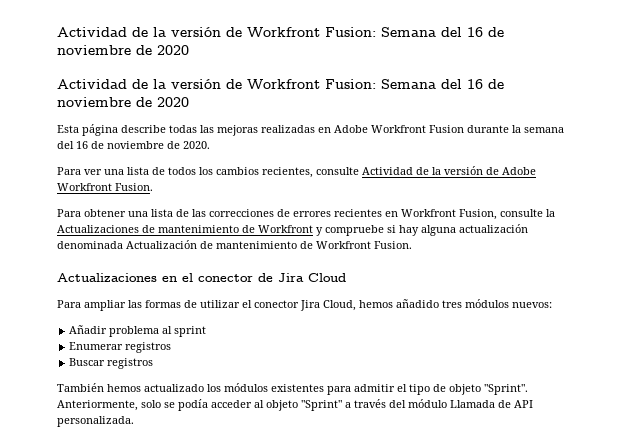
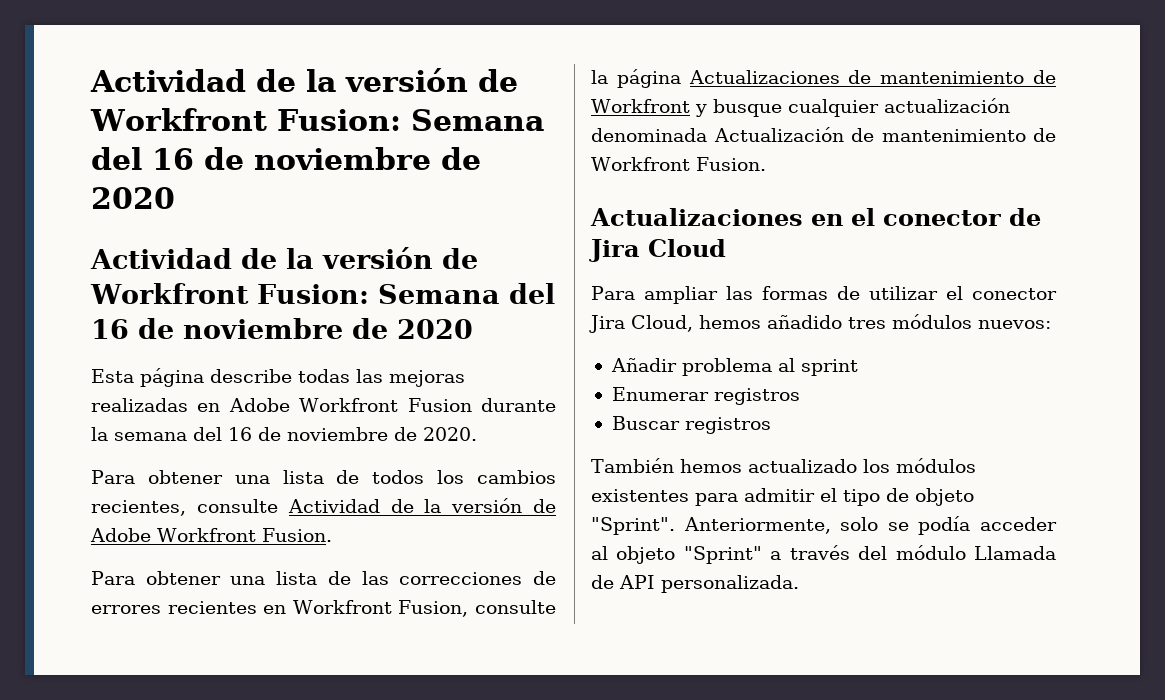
[84,169,102,175] ver -> [147,470,223,484] obtener
(555, 213) none -> [616,69,681,88] página
[325,225,456,236] compruebe si hay alguna -> [712,99,879,117] busque cualquier

